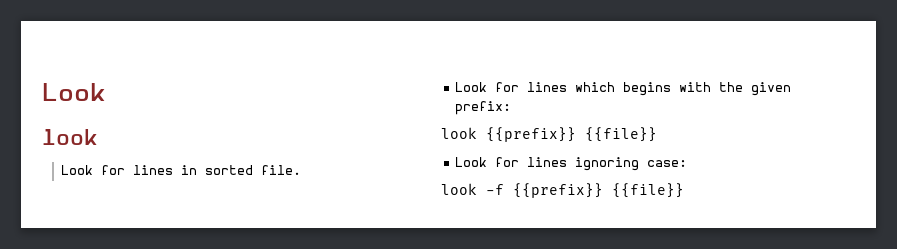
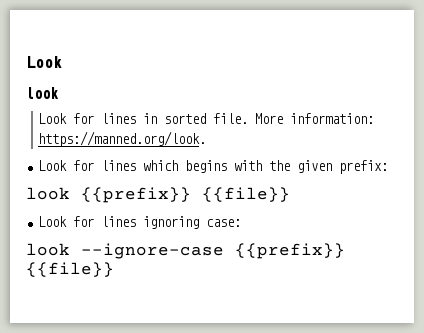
(302, 170) none -> [255,113,375,124] [38,131,207,147] More information: https://manned.org/look.
[486,184,504,195] -f -> [81,243,224,259] --ignore-case

